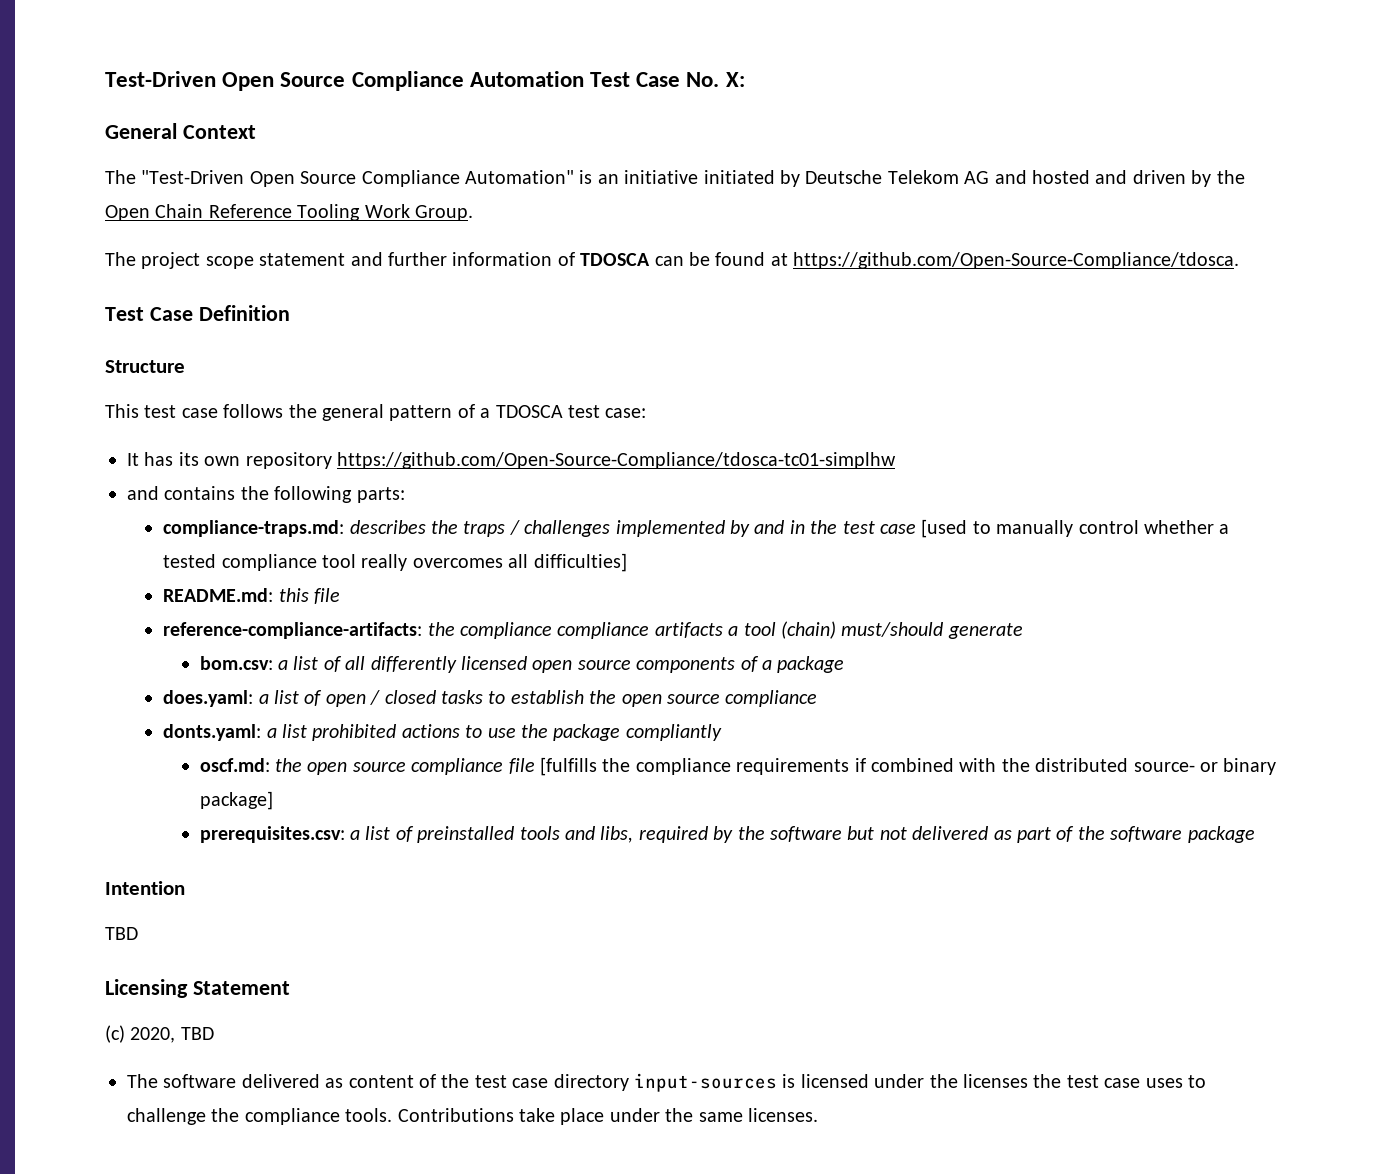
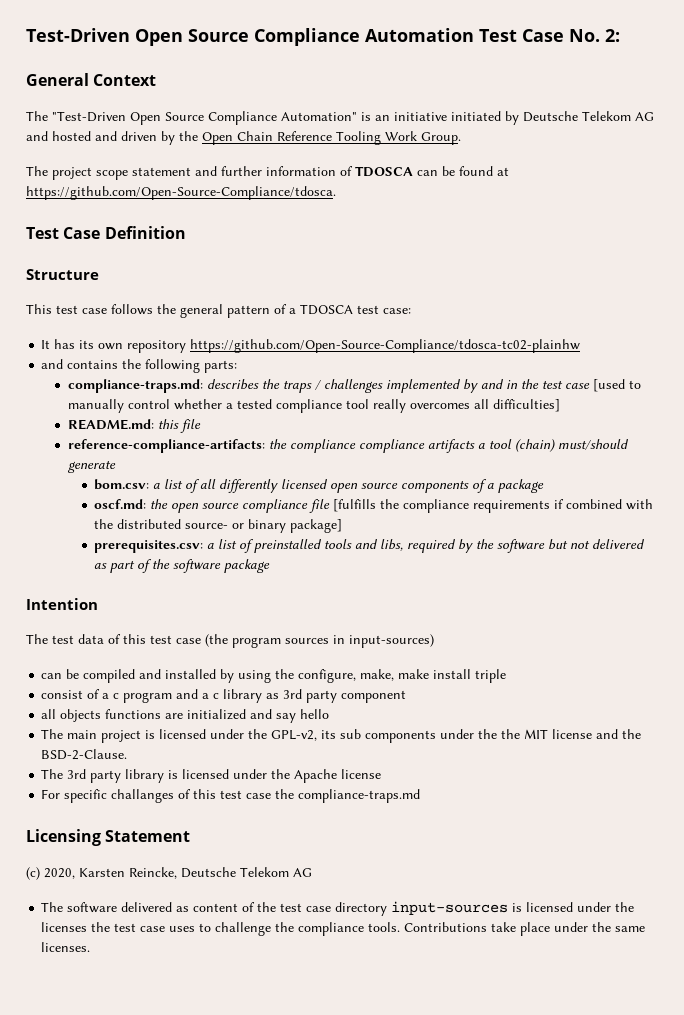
[725,72,745,87] X: -> [604,29,620,42] 2:
[337,452,896,469] https://github.com/Open-Source-Compliance/tdosca-tc01-simplhw -> [190,339,581,353] https://github.com/Open-Source-Compliance/tdosca-tc02-plainhw
[163,690,818,707] [163,724,722,741] // does.yaml: a list of open / closed tasks to establish the open source compliance // donts.yaml: a list prohibited actions to use the package compliantly -> (545, 486) none
[105,927,138,940] TBD -> [26,634,434,648] [41,669,507,683] [41,689,407,703] [41,709,330,723] [41,729,642,743] [41,749,128,760] [41,769,382,783] [41,789,421,803] The test data of this test case (the program sources in input-sources) // can be compiled and installed by using the configure, make, make install triple // consist of a c program and a c library as 3rd party component // all objects functions are initialized and say hello // The main project is licensed under the GPL-v2, its sub components under the the MIT license and the BSD-2-Clause. // The 3rd party library is licensed under the Apache license // For specific challanges of this test case the compliance-traps.md
[180,1027,214,1040] TBD -> [79,867,312,879] Karsten Reincke, Deutsche Telekom AG

